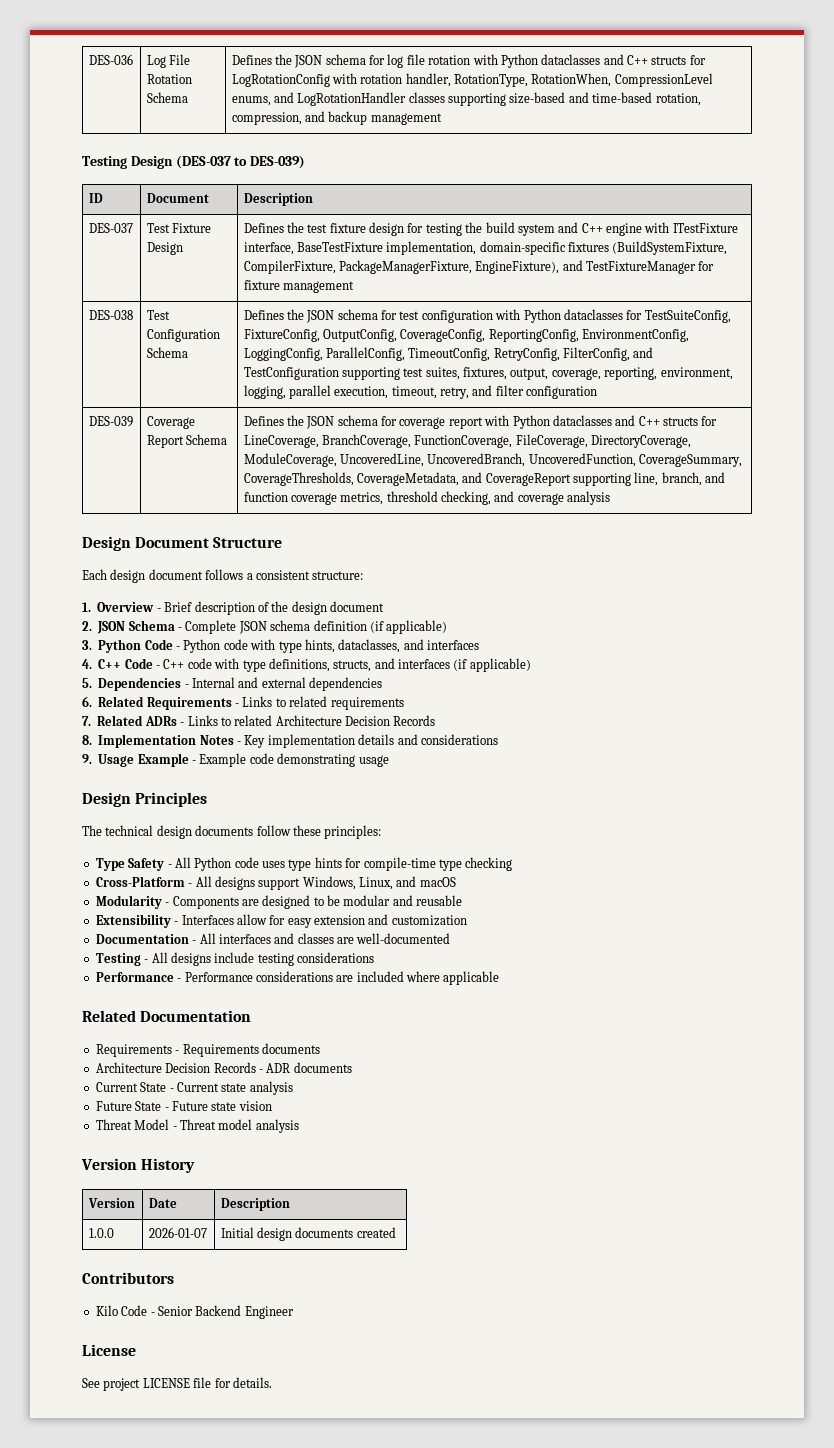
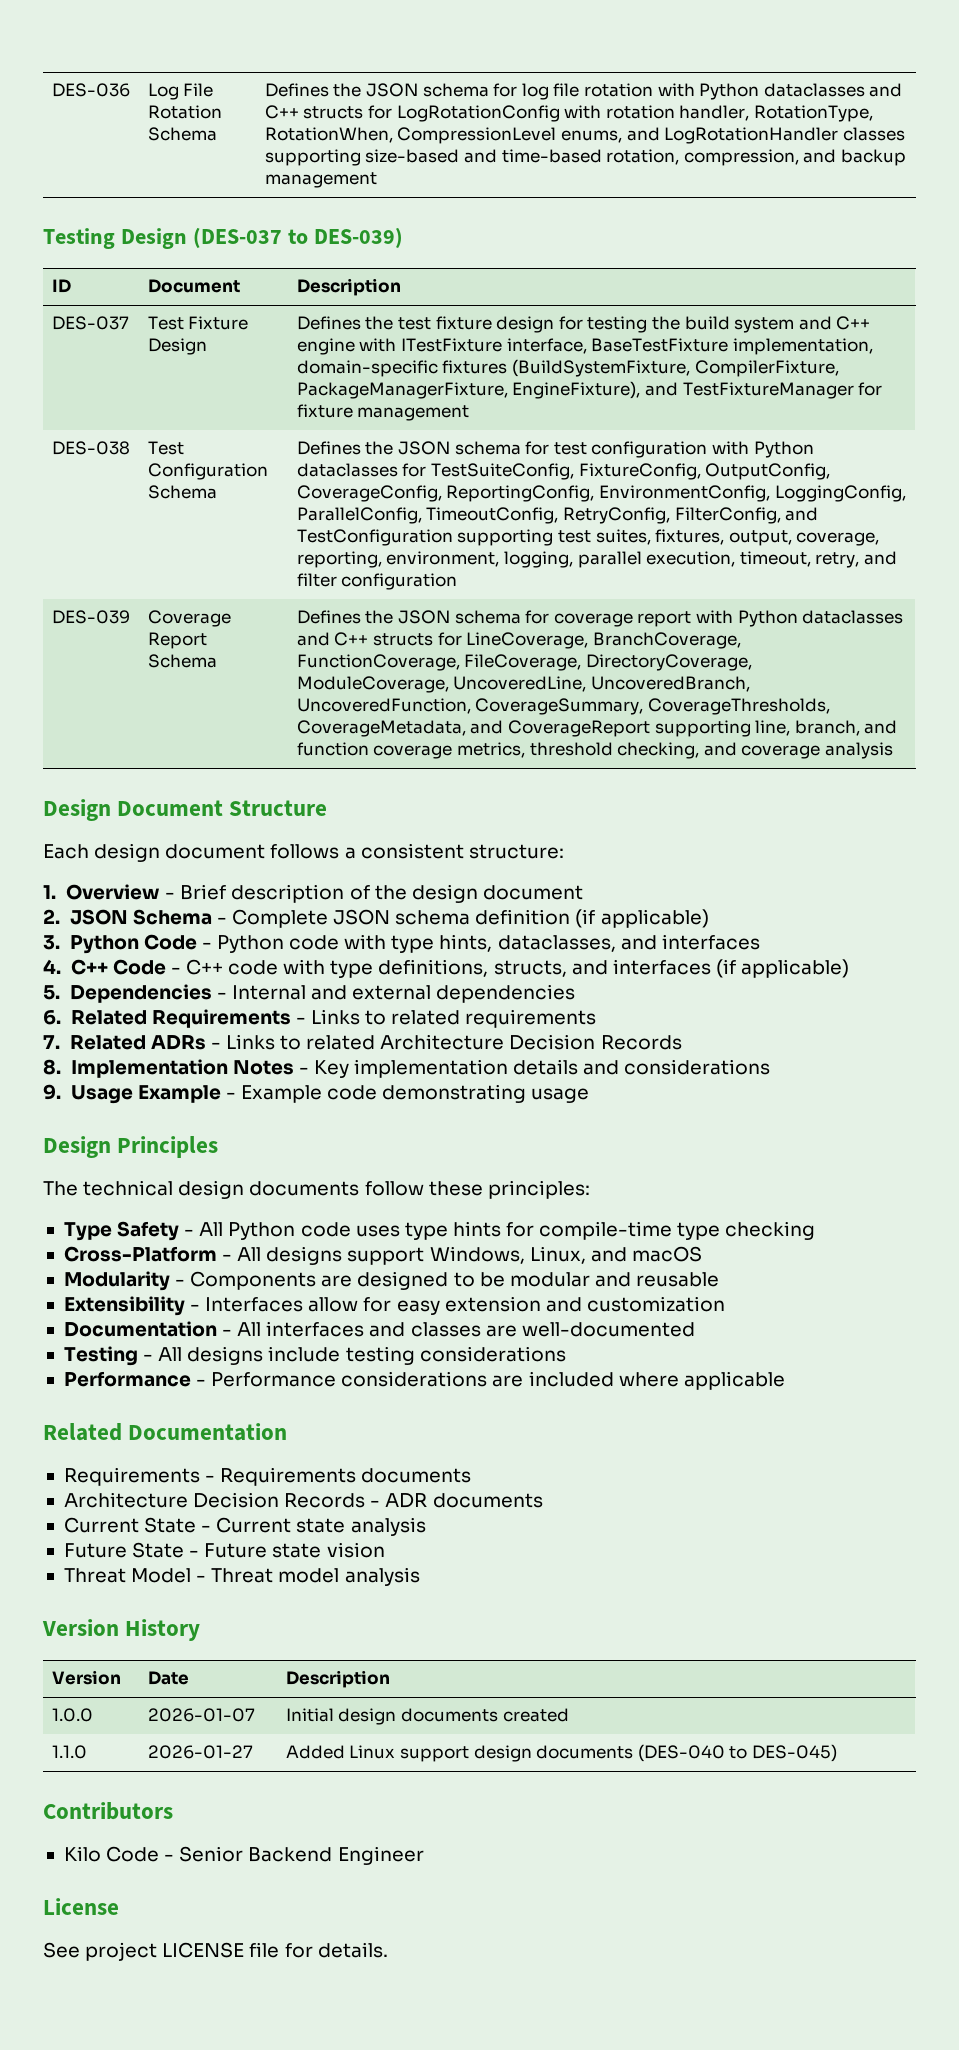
(396, 1232) none -> [51,1745,87,1759] [147,1745,253,1759] [285,1744,837,1762] // 1.1.0 | 2026-01-27 | Added Linux support design documents (DES-040 to DES-045)

